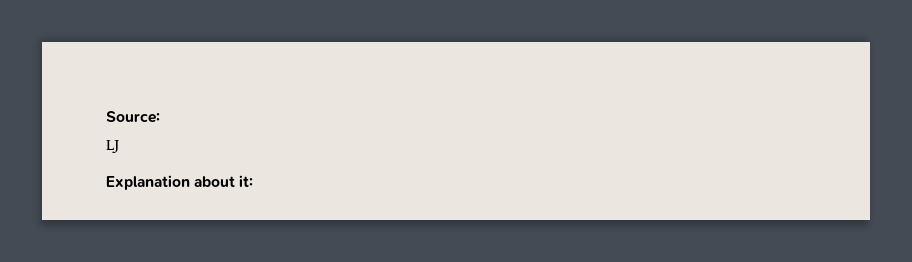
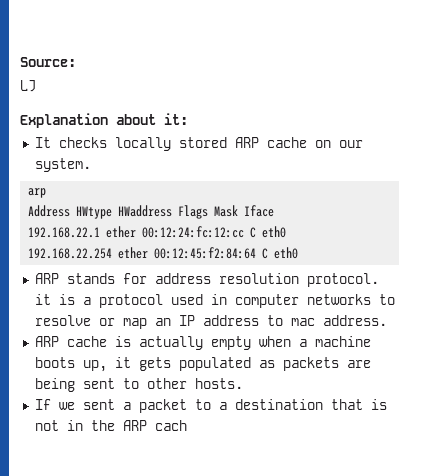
(254, 181) none -> [34,137,363,151] [34,158,91,172] [28,188,47,198] [28,205,275,219] [28,226,287,238] [28,247,299,259] [34,273,379,287] [34,294,395,308] [34,315,387,329] [34,336,371,350] [34,357,371,372] [34,378,243,392] [34,399,387,413] [34,420,187,431] // It checks locally stored ARP cache on our system. // arp // Address HWtype HWaddress Flags Mask Iface // 192.168.22.1 ether 00:12:24:fc:12:cc C eth0 // 192.168.22.254 ether 00:12:45:f2:84:64 C eth0 // ARP stands for address resolution protocol. it is a protocol used in computer networks to resolve or map an IP address to mac address. // ARP cache is actually empty when a machine boots up, it gets populated as packets are being sent to other hosts. // If we sent a packet to a destination that is not in the ARP cach

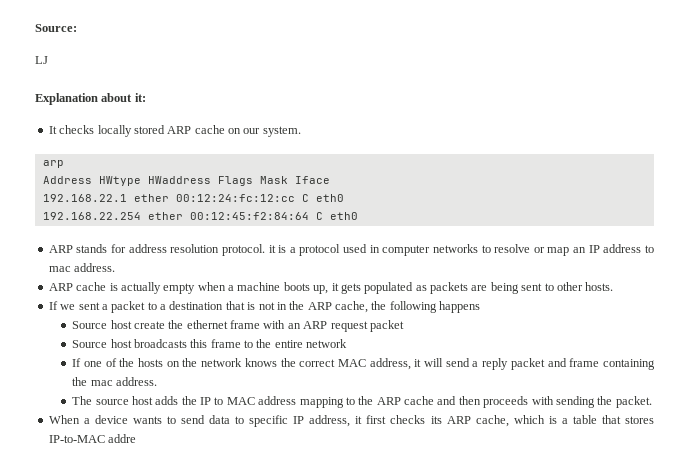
[154,420,187,431] cach -> [335,301,481,313] [72,320,404,332] [72,339,348,348] [72,358,655,370] [72,377,157,386] [72,396,652,408] [48,415,654,427] [48,434,137,443] cache, the following happens // Source host create the ethernet frame with an ARP request packet // Source host broadcasts this frame to the entire network // If one of the hosts on the network knows the correct MAC address, it will send a reply packet and frame containing the mac address. // The source host adds the IP to MAC address mapping to the ARP cache and then proceeds with sending the packet. // When a device wants to send data to specific IP address, it first checks its ARP cache, which is a table that stores IP-to-MAC addre

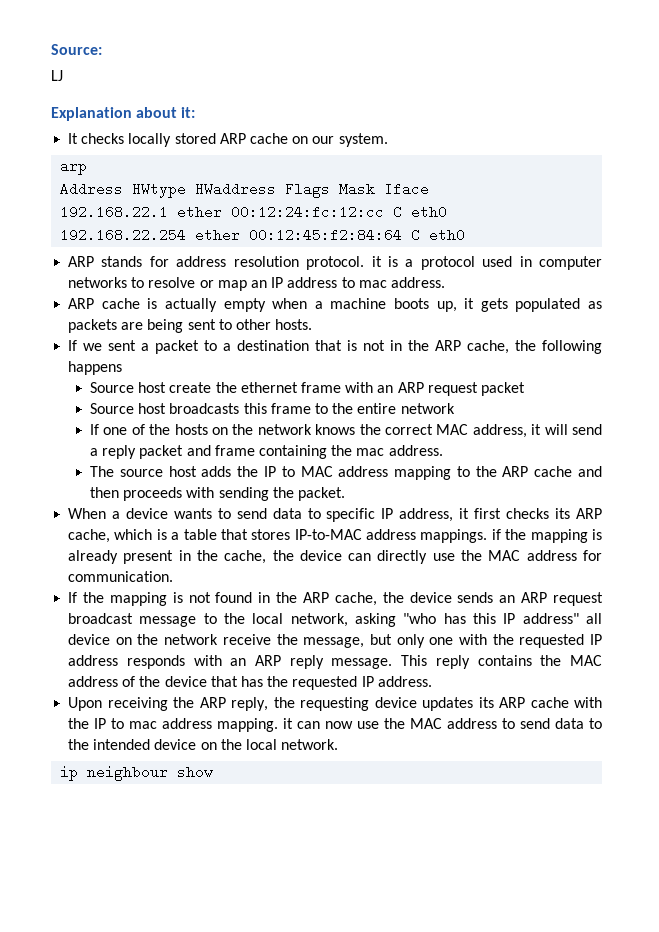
[108,434,137,443] addre -> [366,529,603,543] [68,550,603,564] [68,571,174,582] [68,592,604,606] [68,613,602,627] [68,634,602,648] [68,655,603,669] [68,676,432,690] [68,697,602,711] [68,718,602,732] [68,739,339,750] [60,765,214,781] address mappings. if the mapping is already present in the cache, the device can directly use the MAC address for communication. // If the mapping is not found in the ARP cache, the device sends an ARP request broadcast message to the local network, asking "who has this IP address" all device on the network receive the message, but only one with the requested IP address responds with an ARP reply message. This reply contains the MAC address of the device that has the requested IP address. // Upon receiving the ARP reply, the requesting device updates its ARP cache with the IP to mac address mapping. it can now use the MAC address to send data to the intended device on the local network. // ip neighbour show

